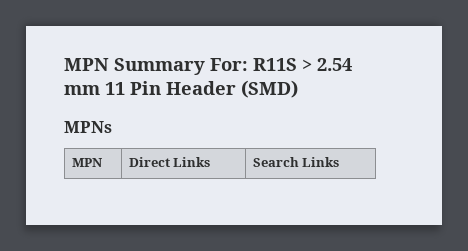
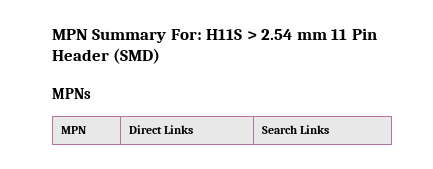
[253,58,297,71] R11S -> [206,29,243,40] H11S

